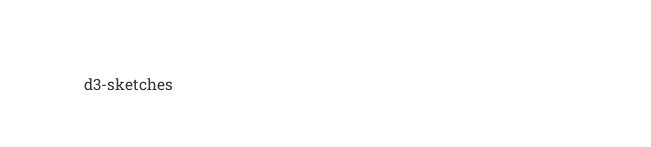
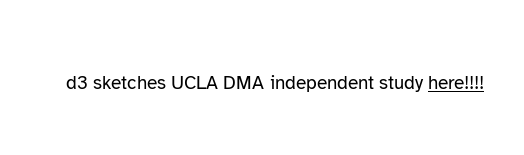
[84,78,173,91] d3-sketches -> [66,75,484,92] d3 sketches UCLA DMA independent study here!!!!

